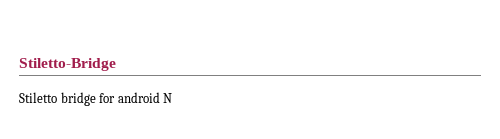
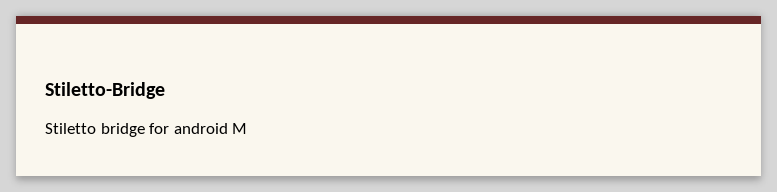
[163,93,173,103] N -> [232,123,248,134] M

